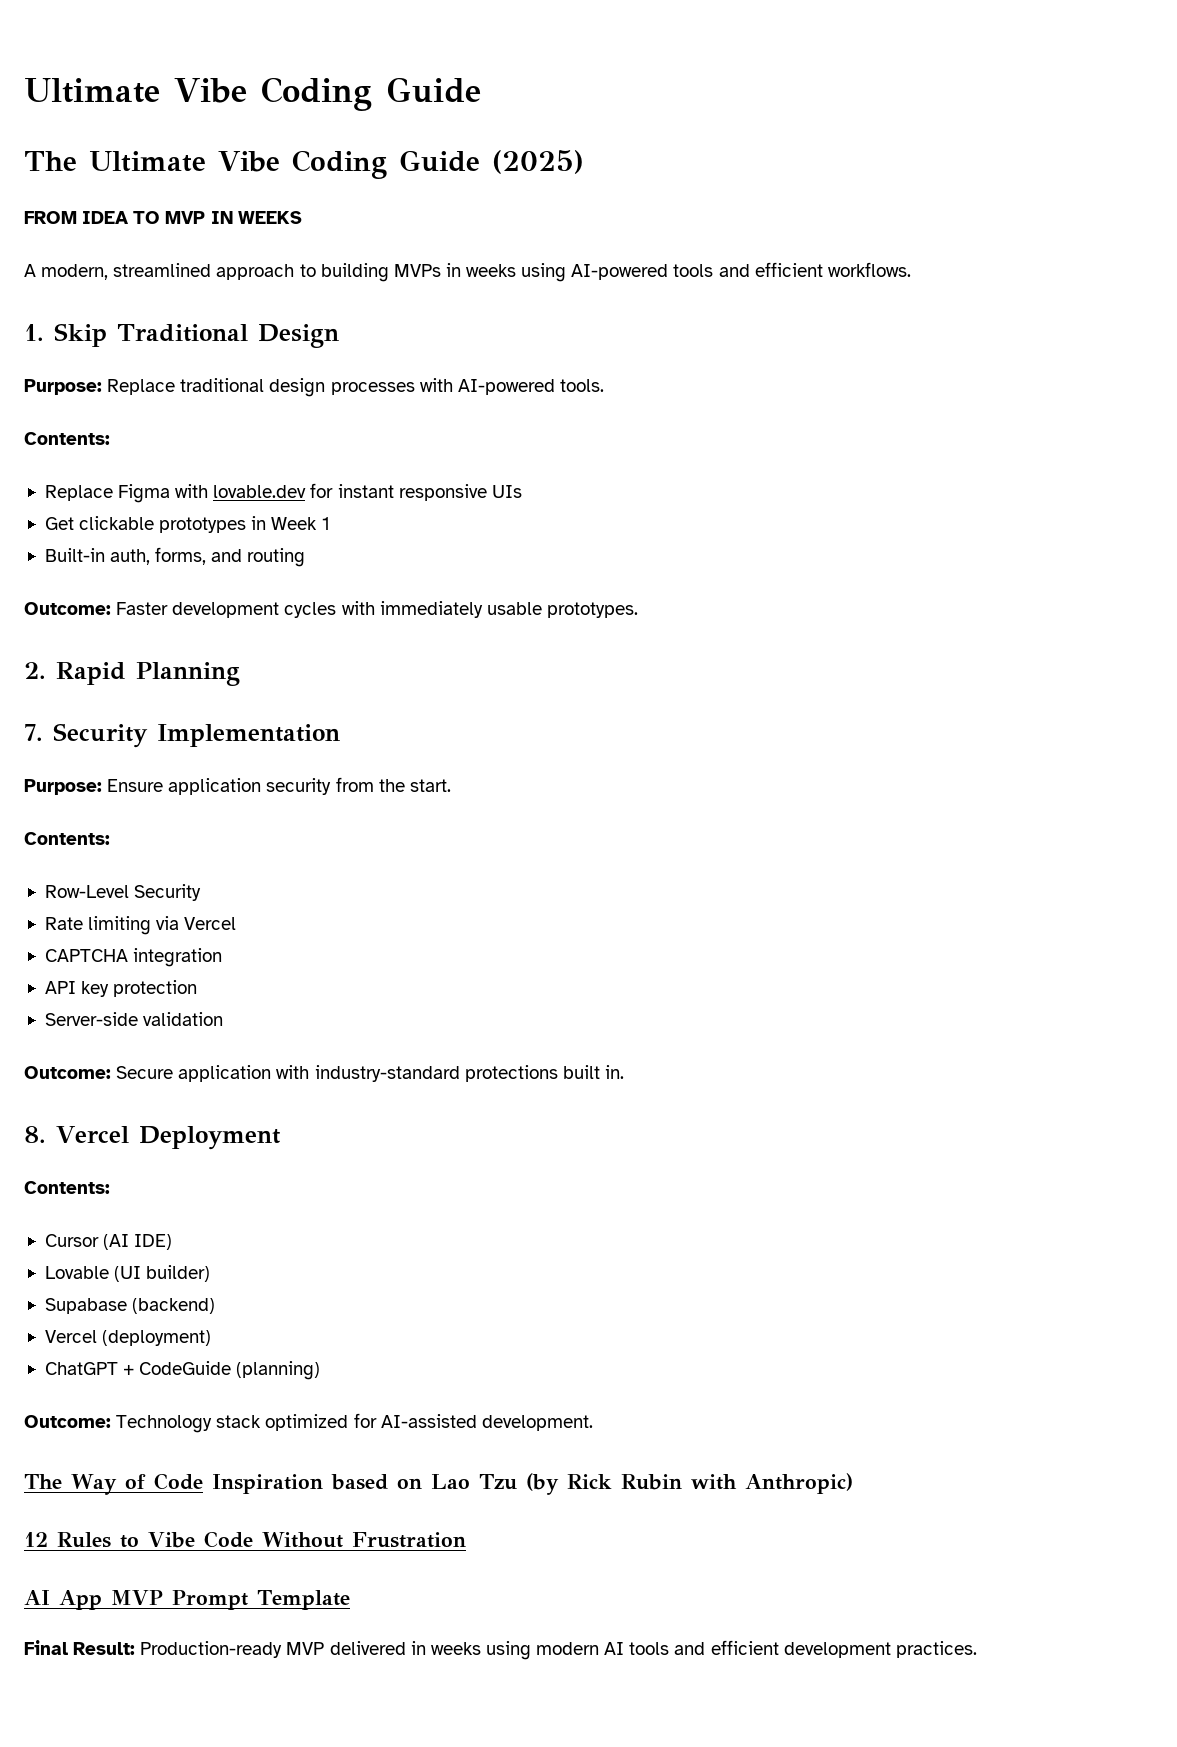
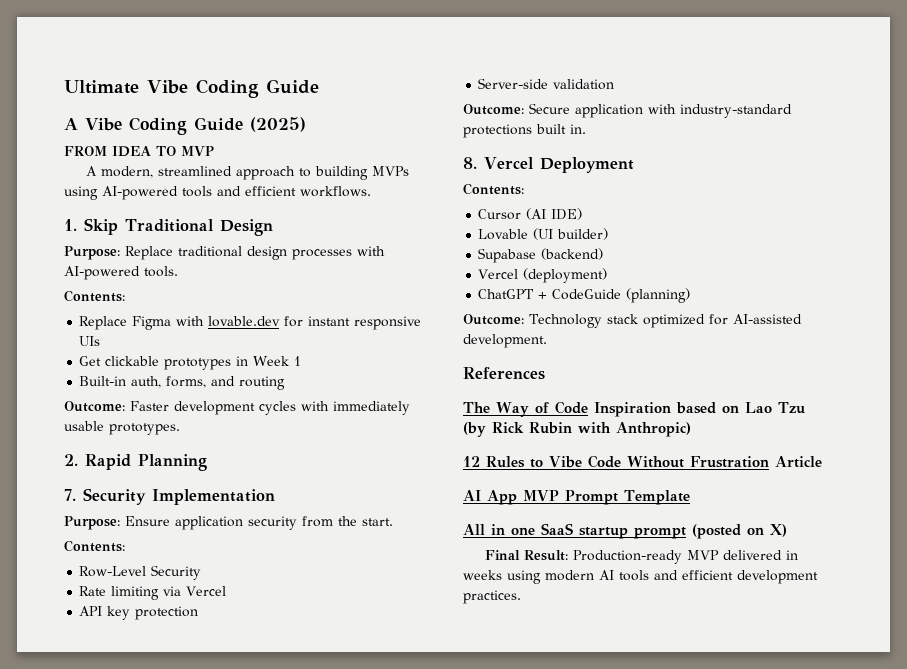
[24,151,206,172] The Ultimate -> [64,118,78,130] A
[210,211,302,224] IN WEEKS -> (214, 151) none
[445,263,517,277] in weeks -> (410, 171) none
[44,948,223,967] // CAPTCHA integration -> (227, 591) none
(593, 1423) none -> [463,367,545,380] // References
(466, 1540) none -> [775,456,822,468] Article
(350, 1600) none -> [463,523,787,539] // All in one SaaS startup prompt (posted on X)

